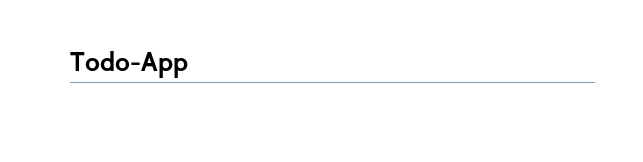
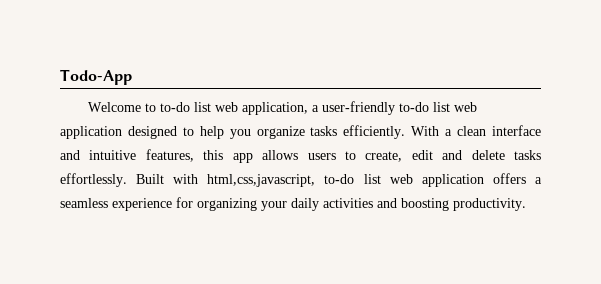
(188, 64) none -> [87,101,477,115] [60,125,542,139] [60,149,542,163] [60,173,542,187] [60,197,526,211] // Welcome to to-do list web application, a user-friendly to-do list web application designed to help you organize tasks efficiently. With a clean interface and intuitive features, this app allows users to create, edit and delete tasks effortlessly. Built with html,css,javascript, to-do list web application offers a seamless experience for organizing your daily activities and boosting productivity.

